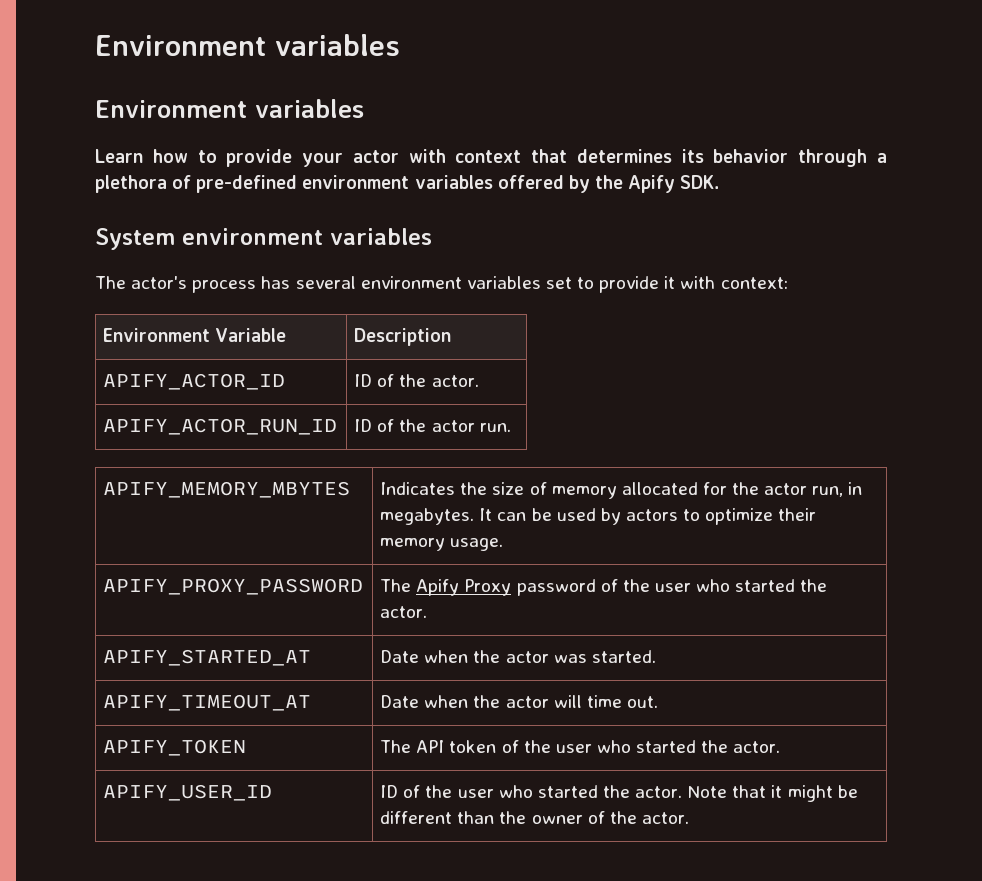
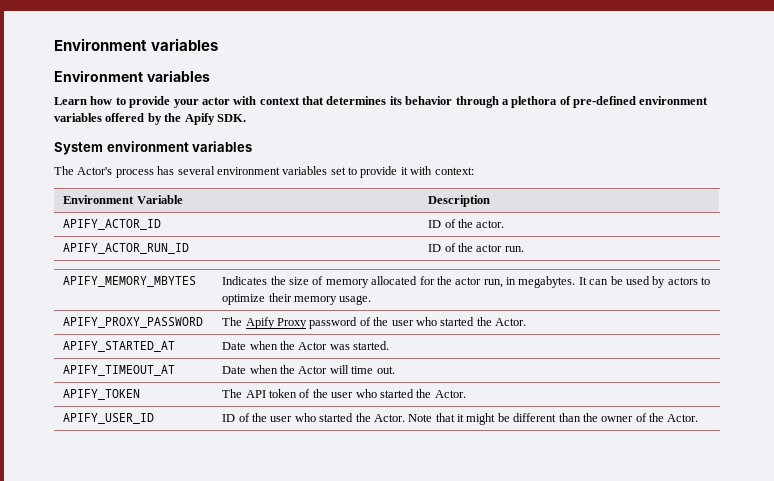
[131,276,188,289] actor's -> [77,167,113,175] Actor's
[380,606,428,618] actor. -> [495,318,527,326] Actor.
[505,651,549,663] actor -> [298,342,328,350] Actor
[505,696,549,708] actor -> [298,366,328,374] Actor
[733,741,781,753] actor. -> [434,390,466,398] Actor.
[635,786,683,798] actor. -> [373,414,405,422] Actor.
[641,812,689,824] actor. -> [667,414,699,422] Actor.

